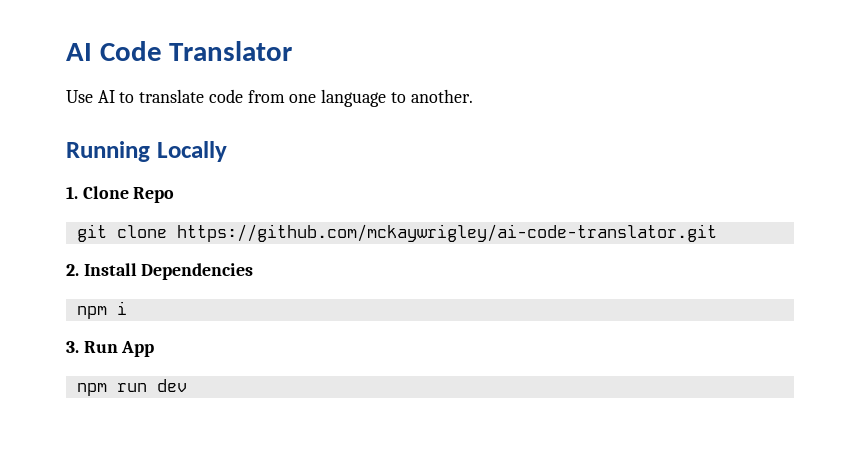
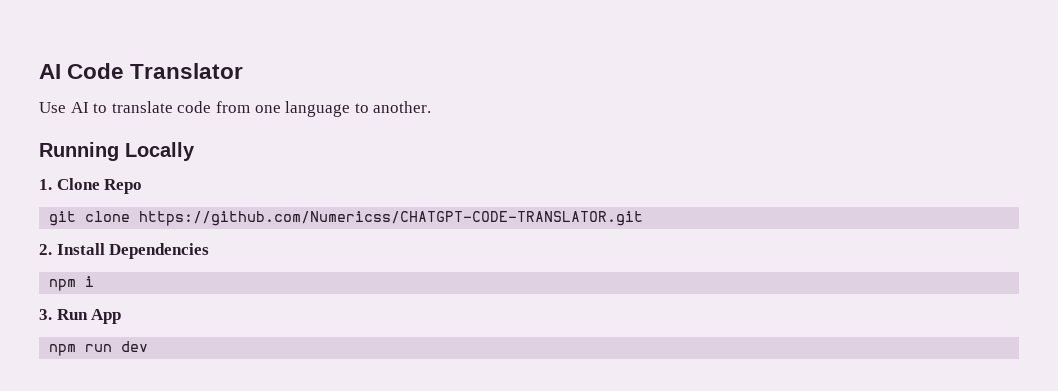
[176,224,717,242] https://github.com/mckaywrigley/ai-code-translator.git -> [139,211,644,226] https://github.com/Numericss/CHATGPT-CODE-TRANSLATOR.git

